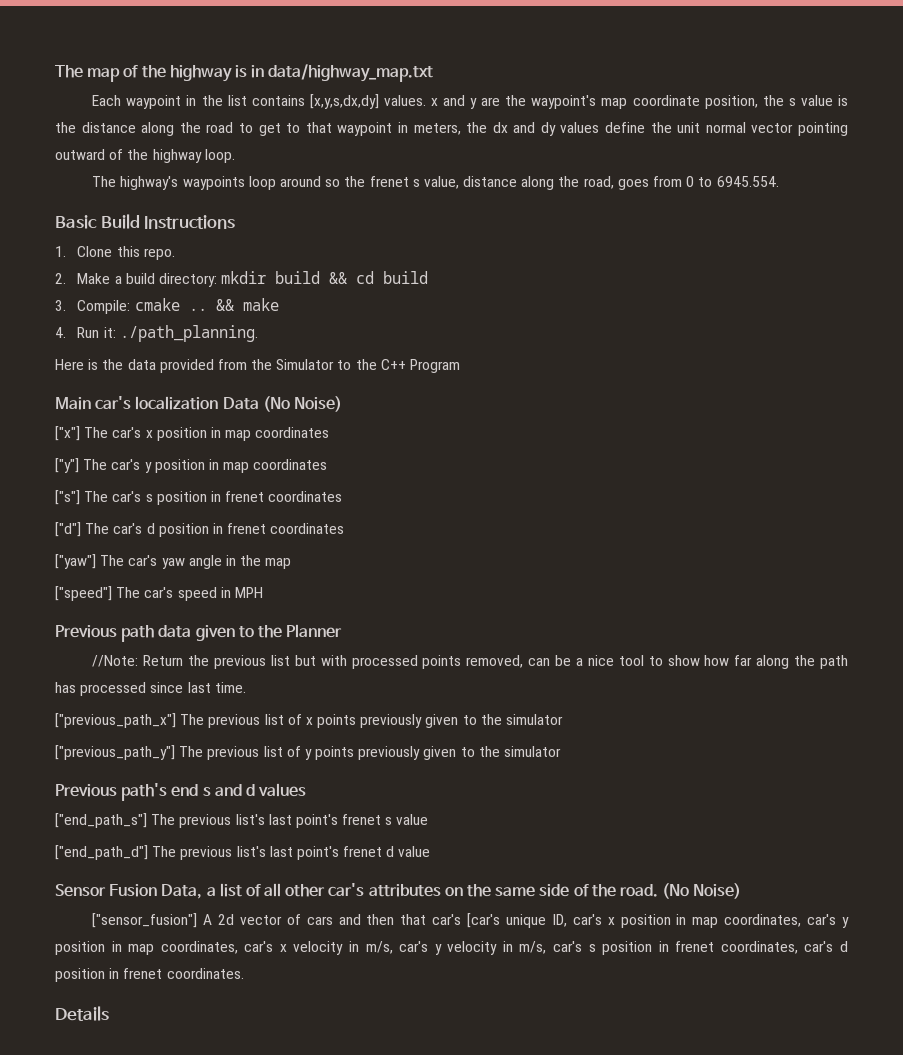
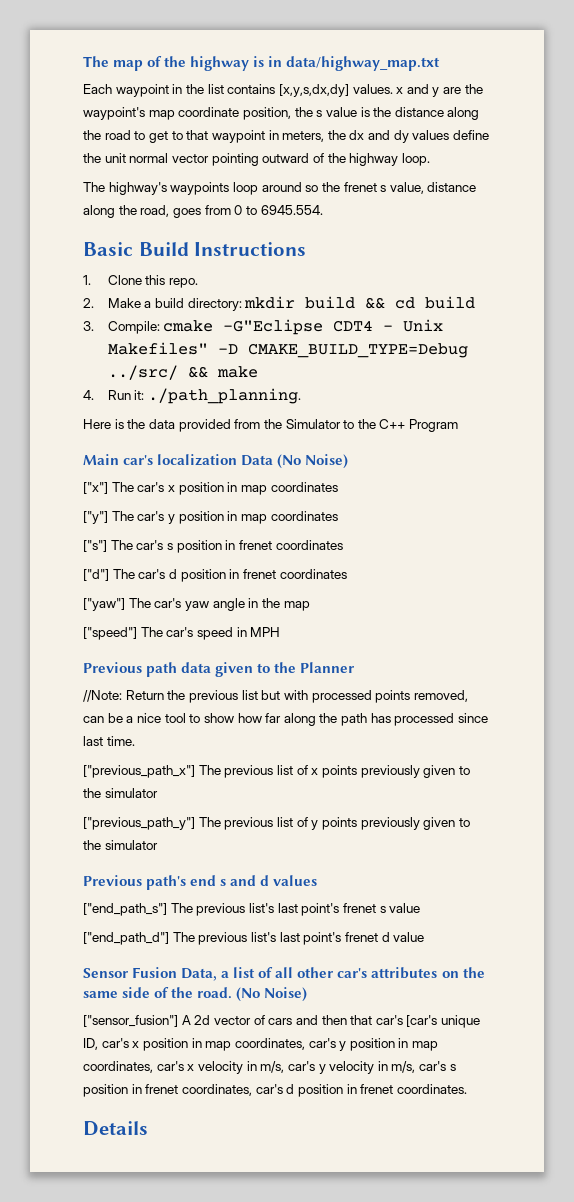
[188,308,207,311] .. -> [223,319,444,335] [107,342,468,358] [107,365,178,380] -G"Eclipse CDT4 - Unix Makefiles" -D CMAKE_BUILD_TYPE=Debug ../src/

